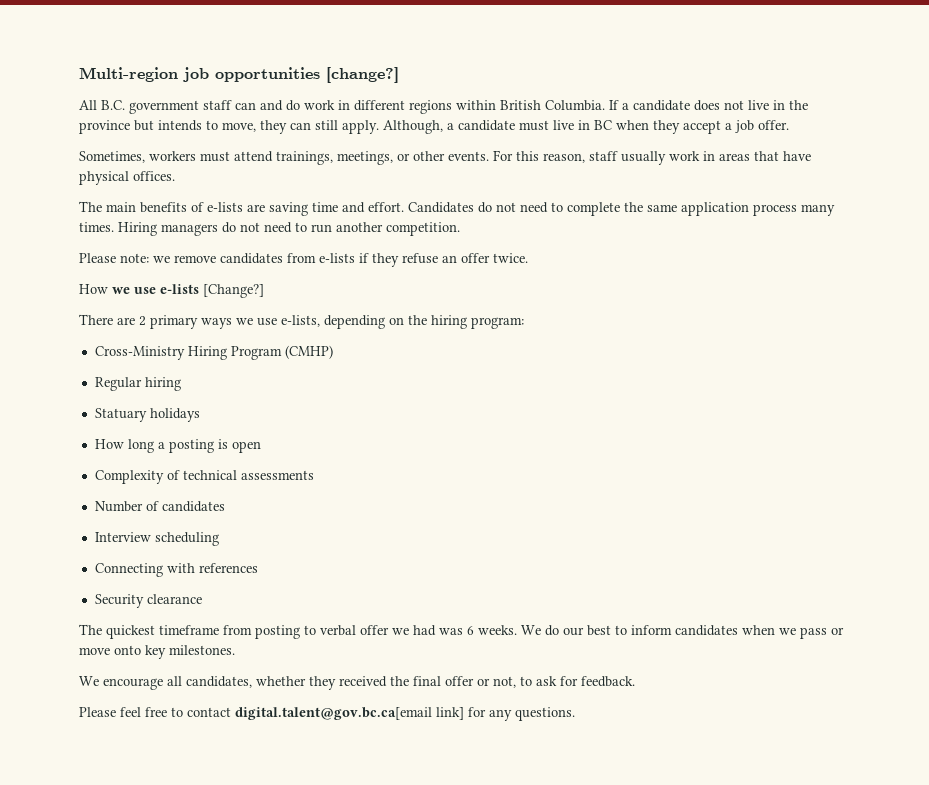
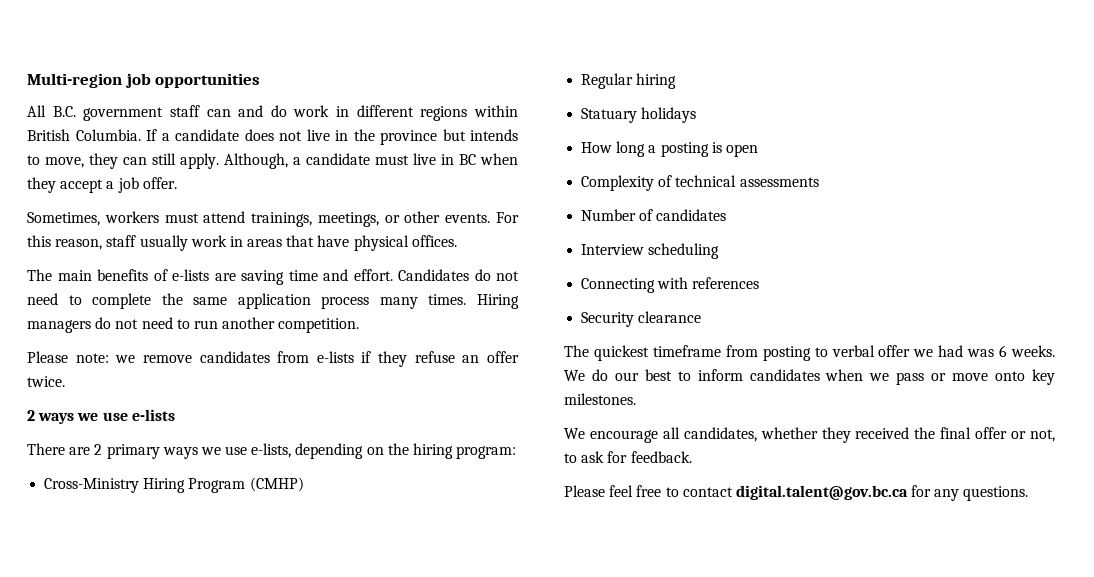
[326,67,399,83] [change?] -> (261, 80) none
[79,284,108,294] How -> [27,410,75,424] 2 ways
[203,284,264,298] [Change?] -> (175, 415) none
[235,707,464,720] digital.talent@gov.bc.ca[email link] -> [735,485,908,500] digital.talent@gov.bc.ca

